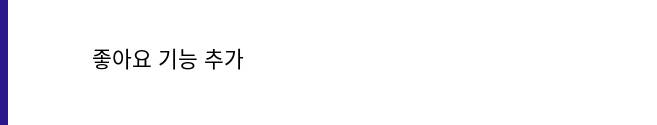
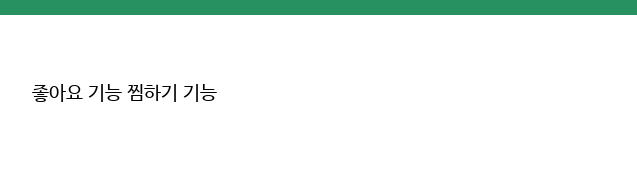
[203,48,244,70] 추가 -> [127,84,217,102] 찜하기 기능

